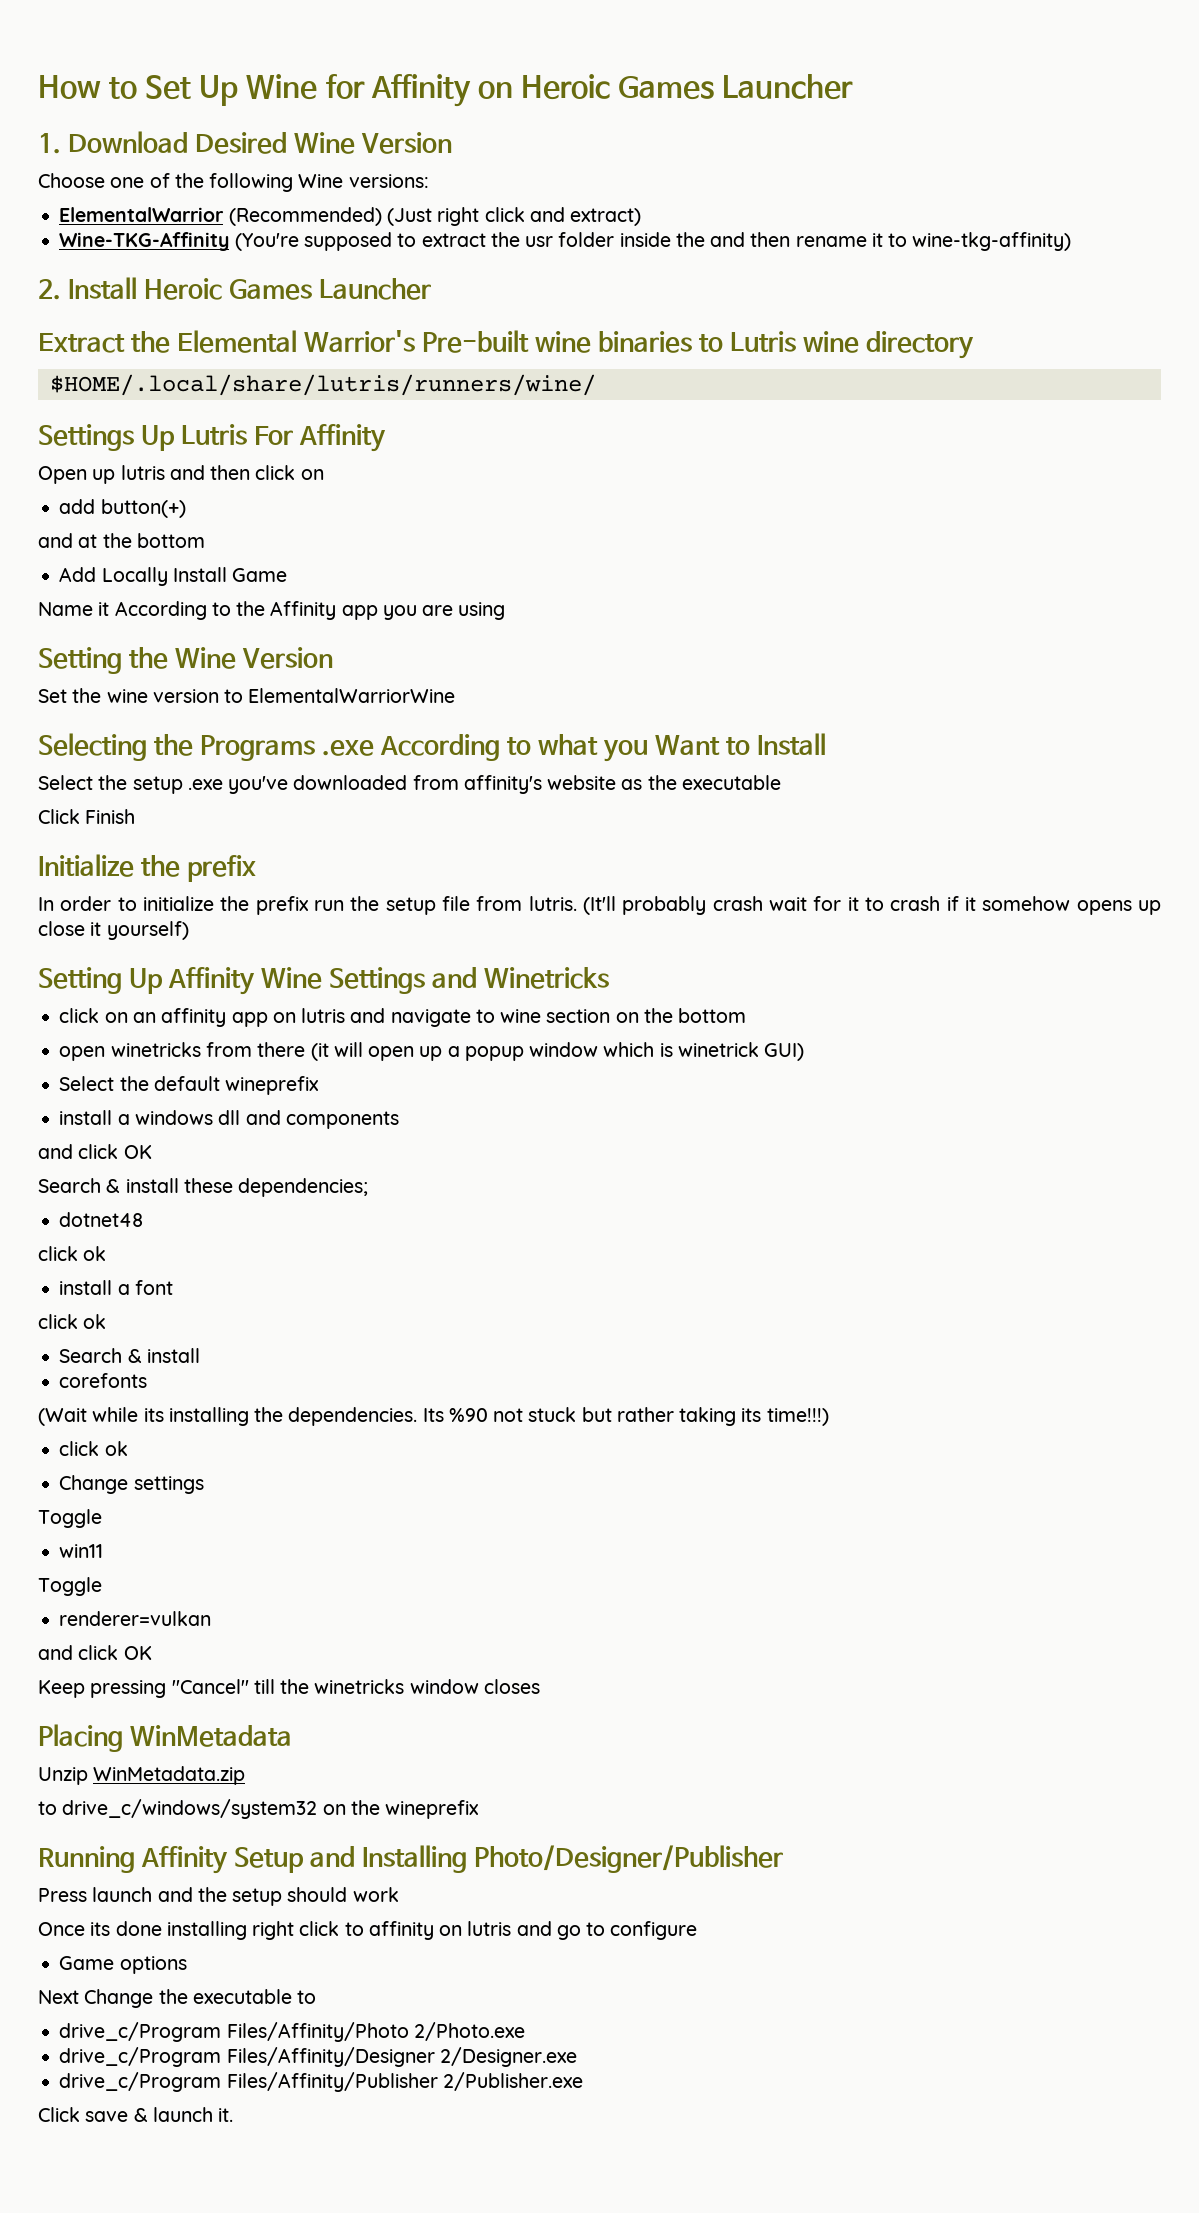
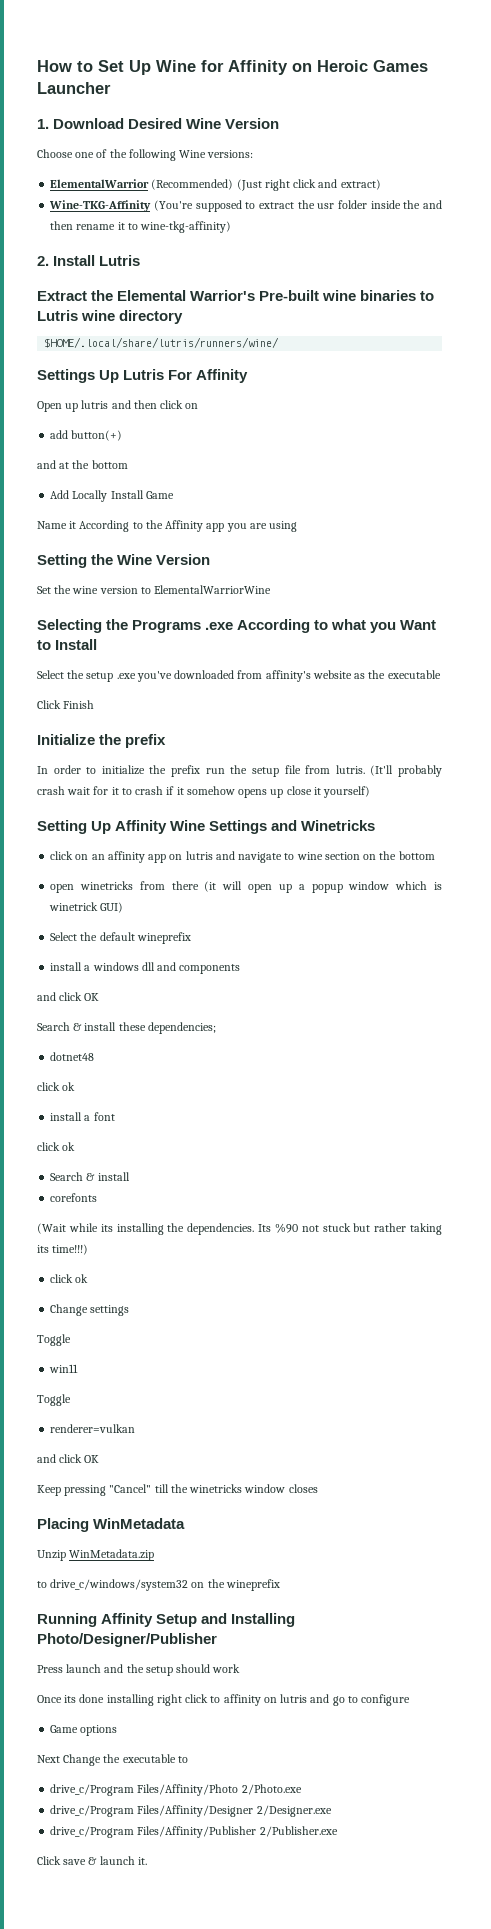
[144,278,432,300] Heroic Games Launcher -> [99,255,141,266] Lutris

